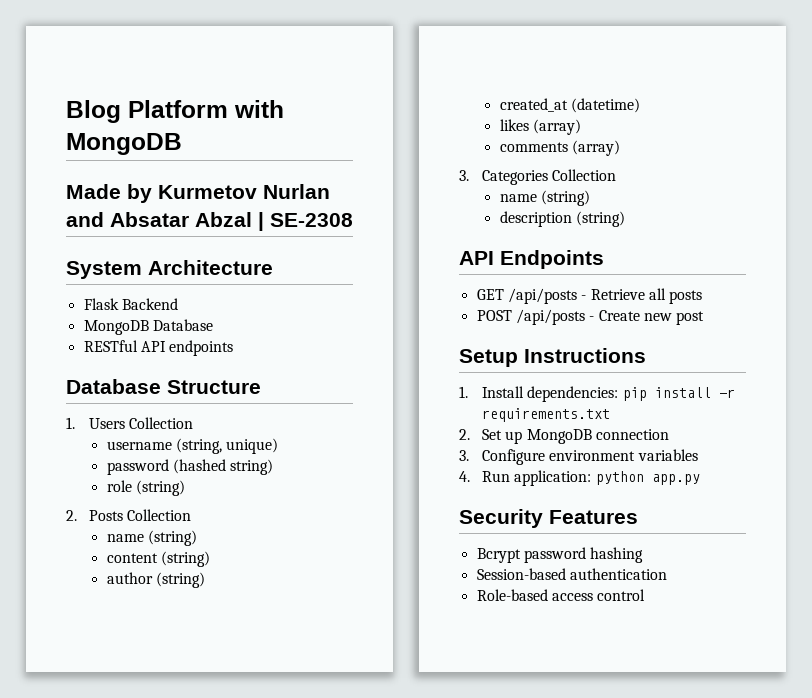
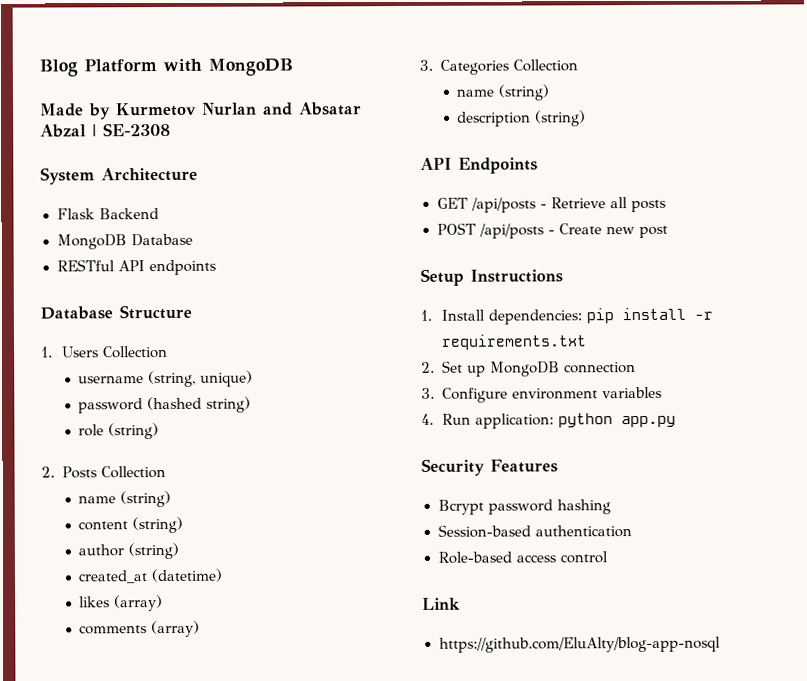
(646, 595) none -> [422,597,461,610] [438,636,721,653] // Link // https://github.com/EluAlty/blog-app-nosql

